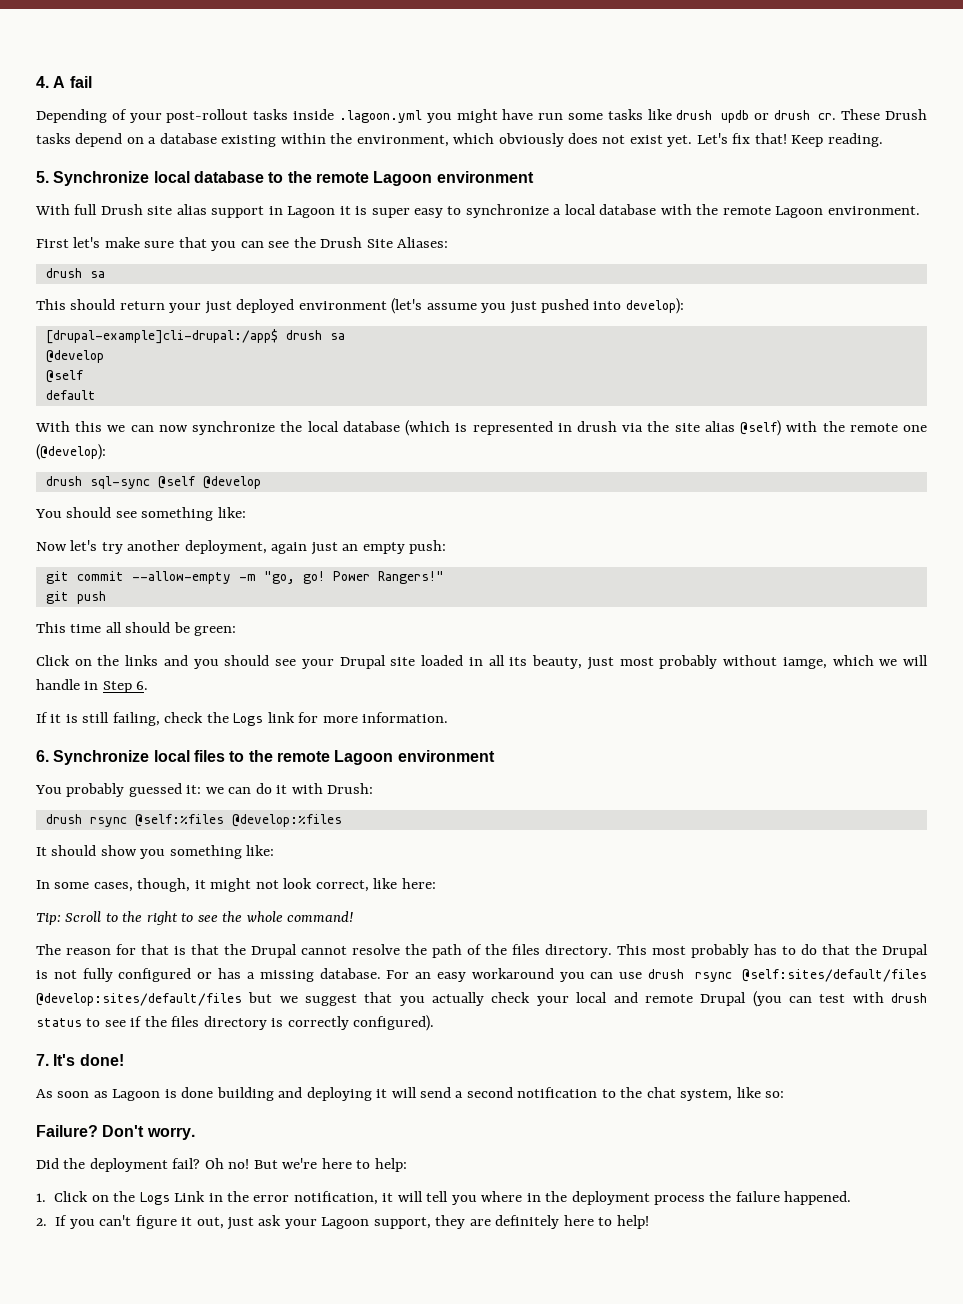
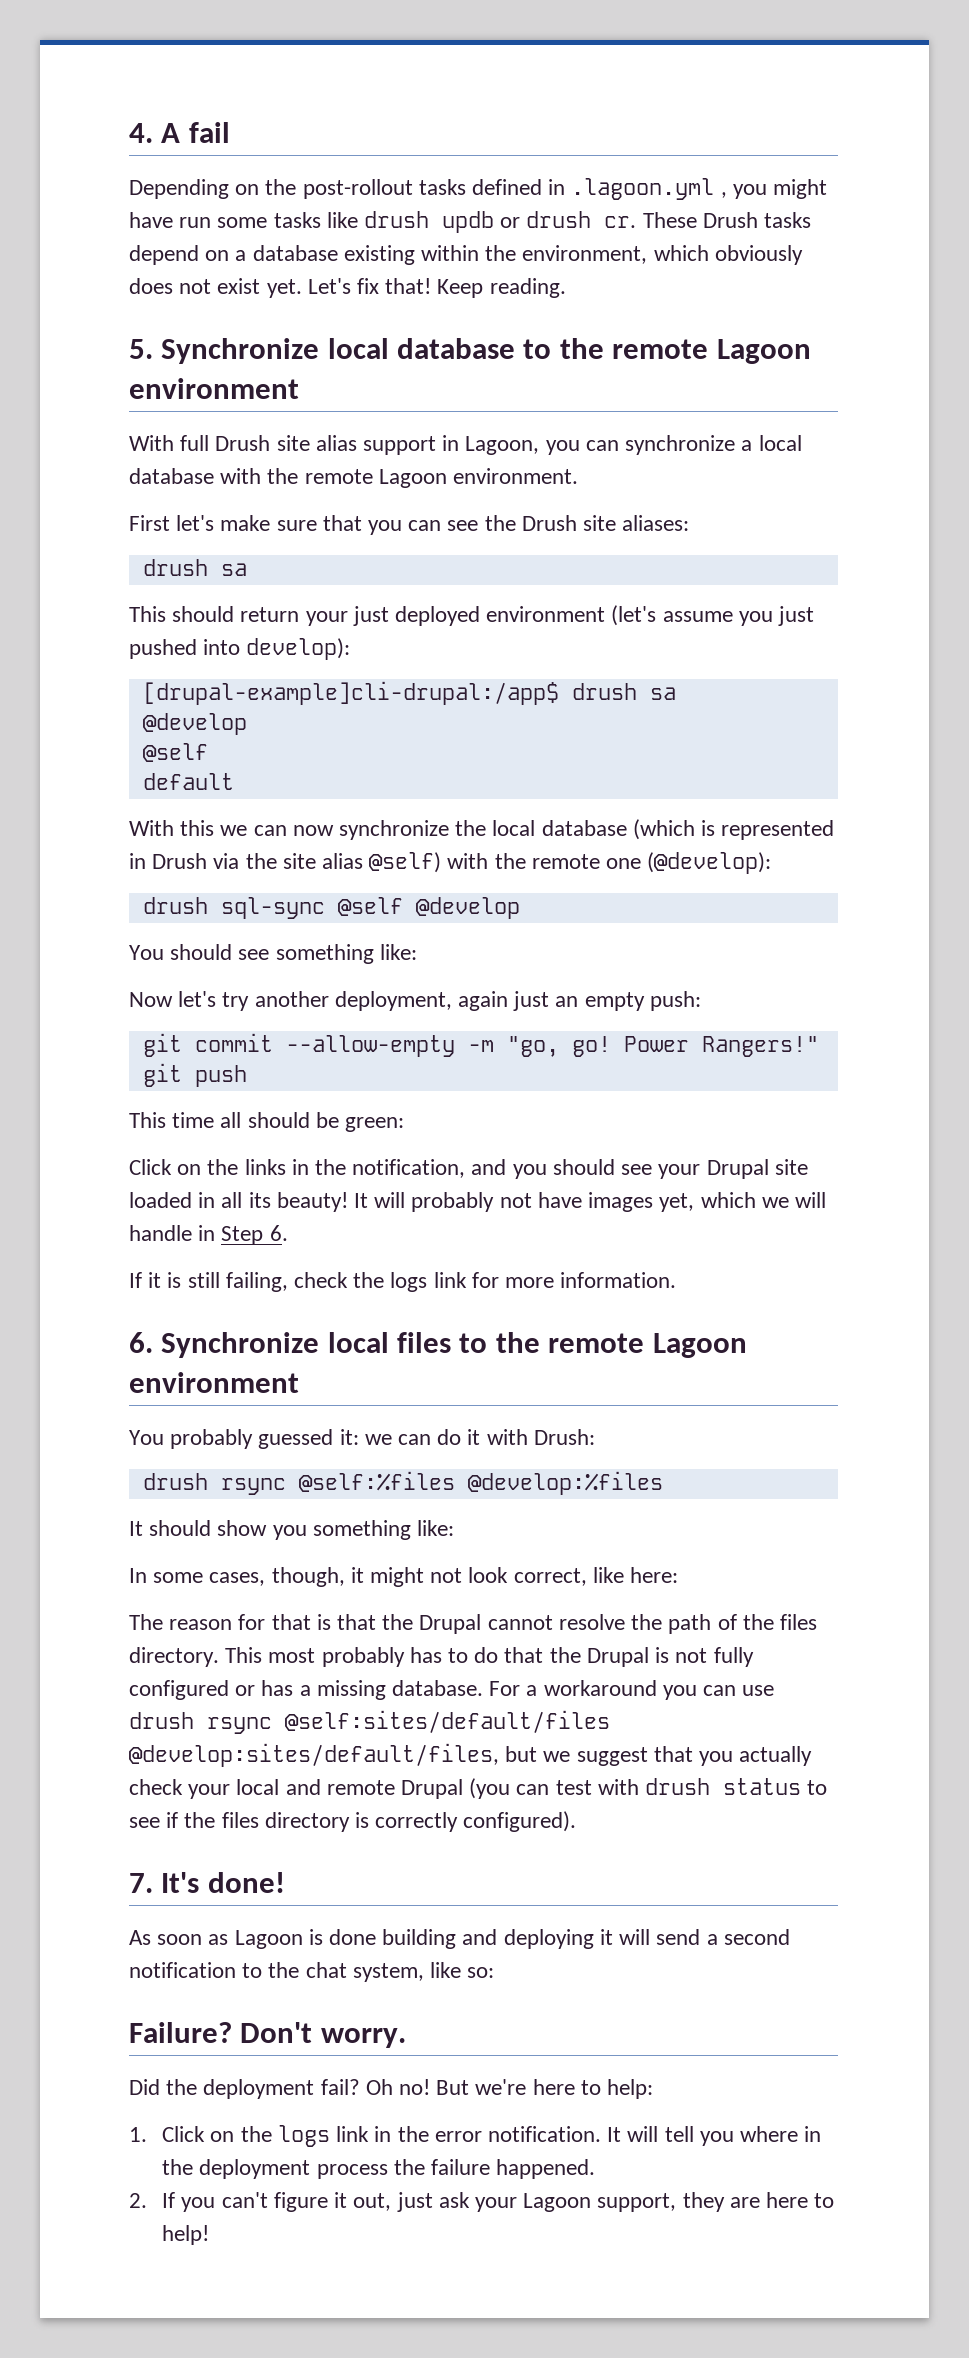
[111,109,422,123] of your post-rollout tasks inside .lagoon.yml -> [235,178,727,200] on the post-rollout tasks defined in .lagoon.yml ,
[287,206,462,218] Lagoon it is super easy to -> [465,436,619,455] Lagoon, you can
[366,237,449,248] Site Aliases: -> [583,515,690,531] site aliases:
[576,421,617,432] drush -> [152,853,208,869] Drush
(159, 660) none -> [291,1159,466,1178] in the notification,
[532,655,827,670] beauty, just most probably without iamge, -> [276,1192,695,1212] beauty! It will probably not have images yet,
[233,713,264,726] Logs -> [390,1272,428,1292] logs
[36,911,354,925] // Tip: Scroll to the right to see the whole command! -> (679, 1575) none
[415,972,467,982] an easy -> [526,1685,538,1696] a
[36,993,242,1006] @develop:sites/default/files -> [129,1743,499,1767] @develop:sites/default/files,
[139,1191,206,1205] Logs Link -> [277,2125,370,2147] logs link
[293,1191,394,1205] notification, it -> [487,2126,622,2142] notification. It
[495,1215,560,1229] definitely -> (760, 2202) none

